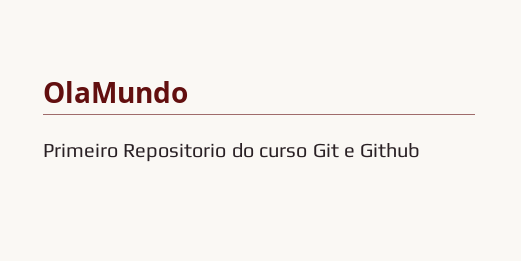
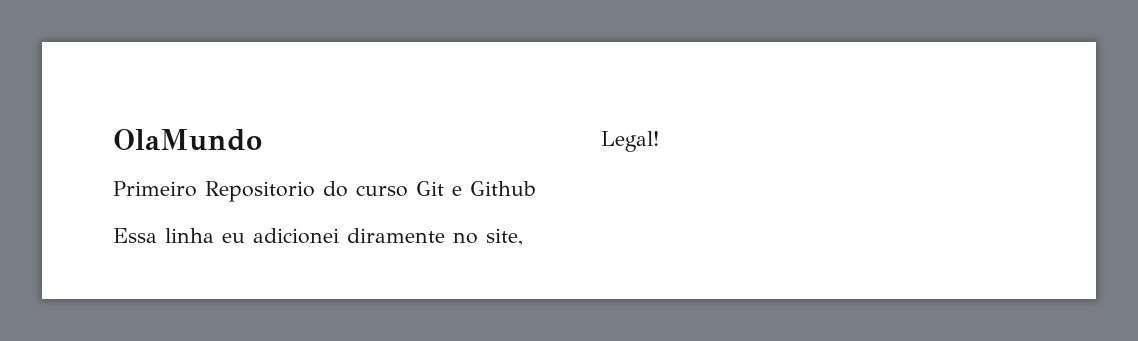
(421, 150) none -> [113,228,523,246] [601,131,659,152] // Essa linha eu adicionei diramente no site, Legal!

